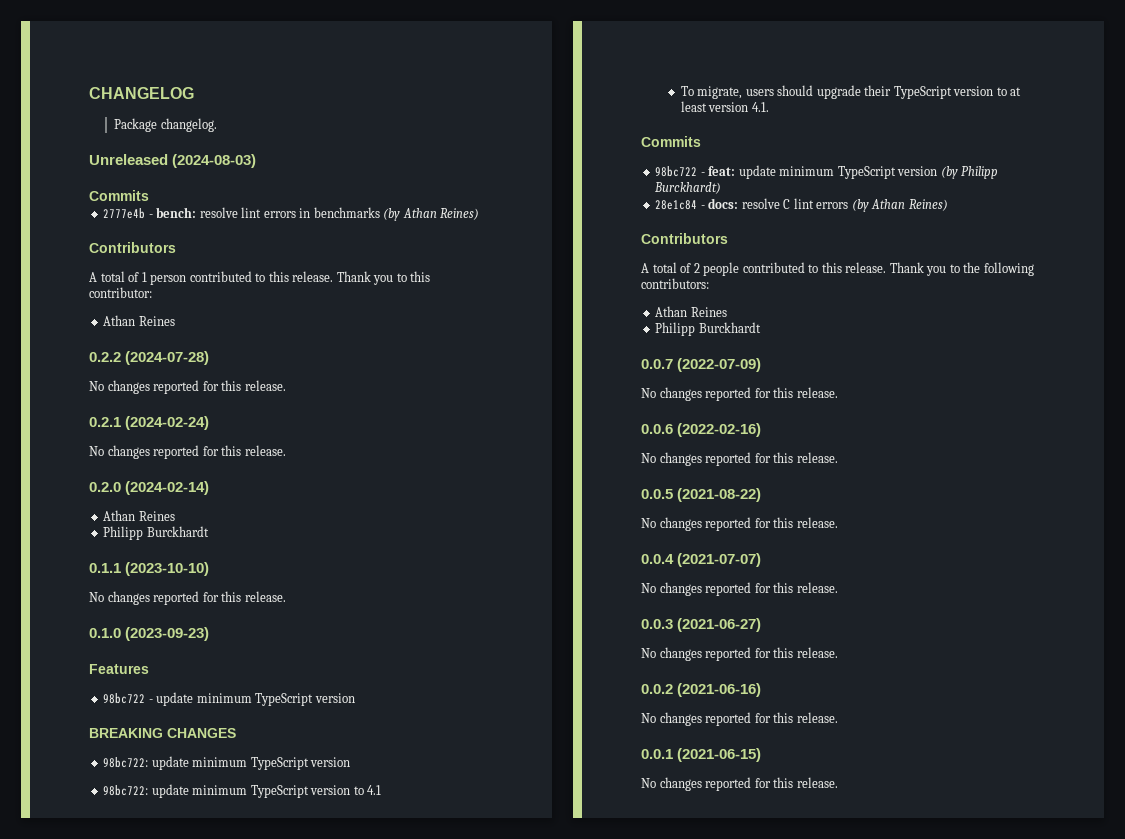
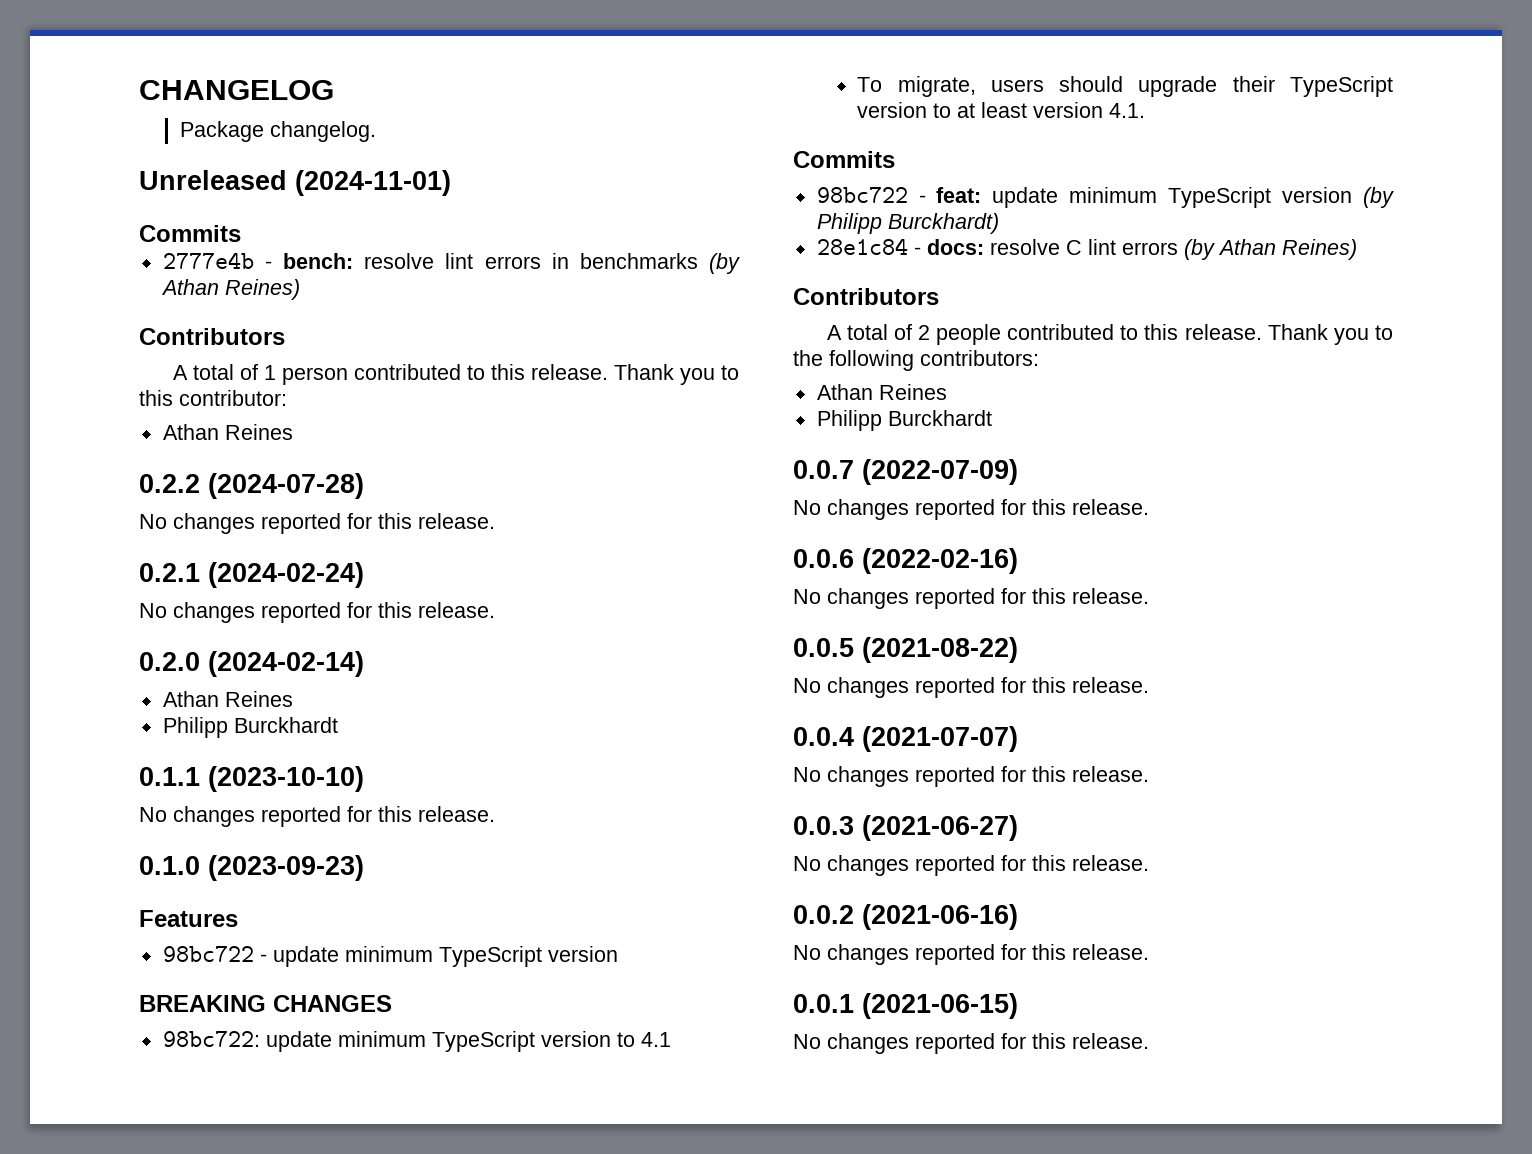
[172,154,257,168] (2024-08-03) -> [295,170,451,196] (2024-11-01)
[103,784,351,798] // 98bc722: update minimum TypeScript version -> (611, 1039) none

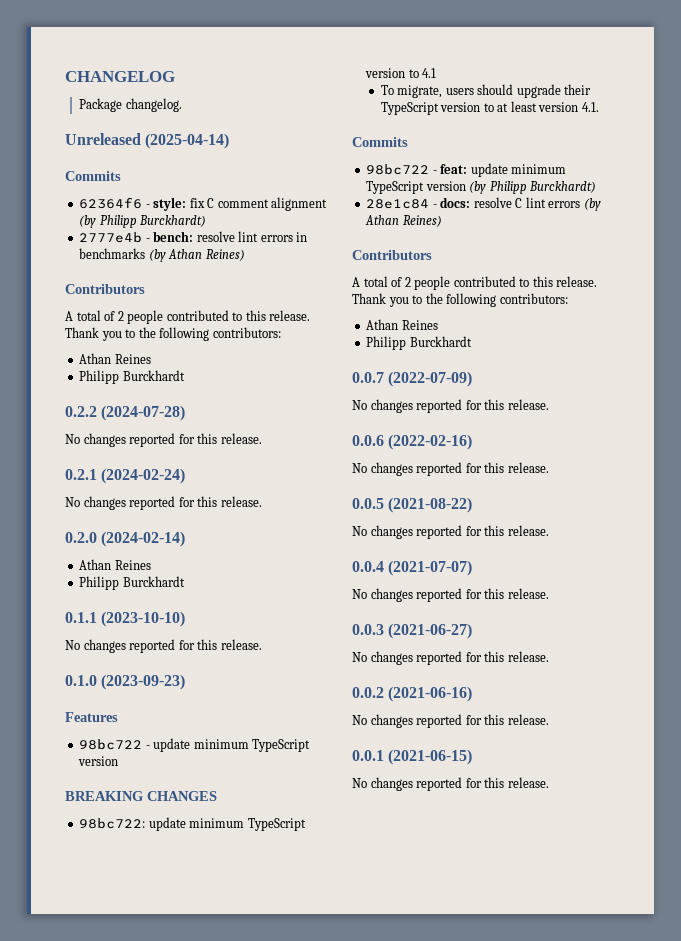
[295,170,451,196] [139,225,241,242] (2024-11-01) // Commits -> [145,133,230,149] [65,171,121,181] [79,197,328,211] [79,215,207,228] (2025-04-14) // Commits // 62364f6 - style: fix C comment alignment (by Philipp Burckhardt)
[263,364,739,385] [139,390,287,406] [162,424,293,440] 1 person contributed to this release. Thank you to this contributor: // Athan Reines -> [117,310,311,324] [65,327,281,341] [79,353,151,364] [79,370,185,384] 2 people contributed to this release. Thank you to the following contributors: // Athan Reines // Philipp Burckhardt

